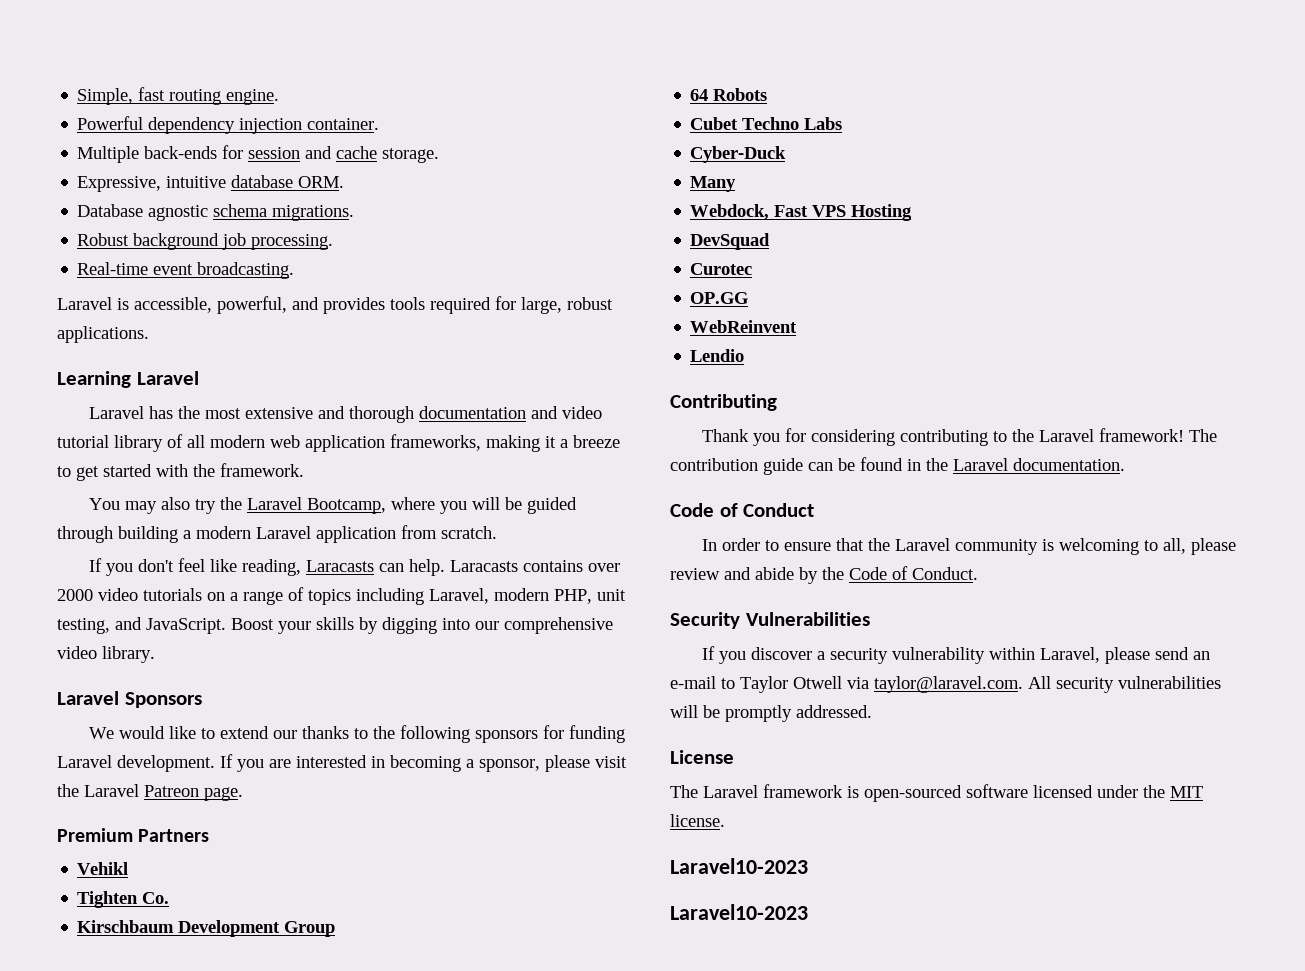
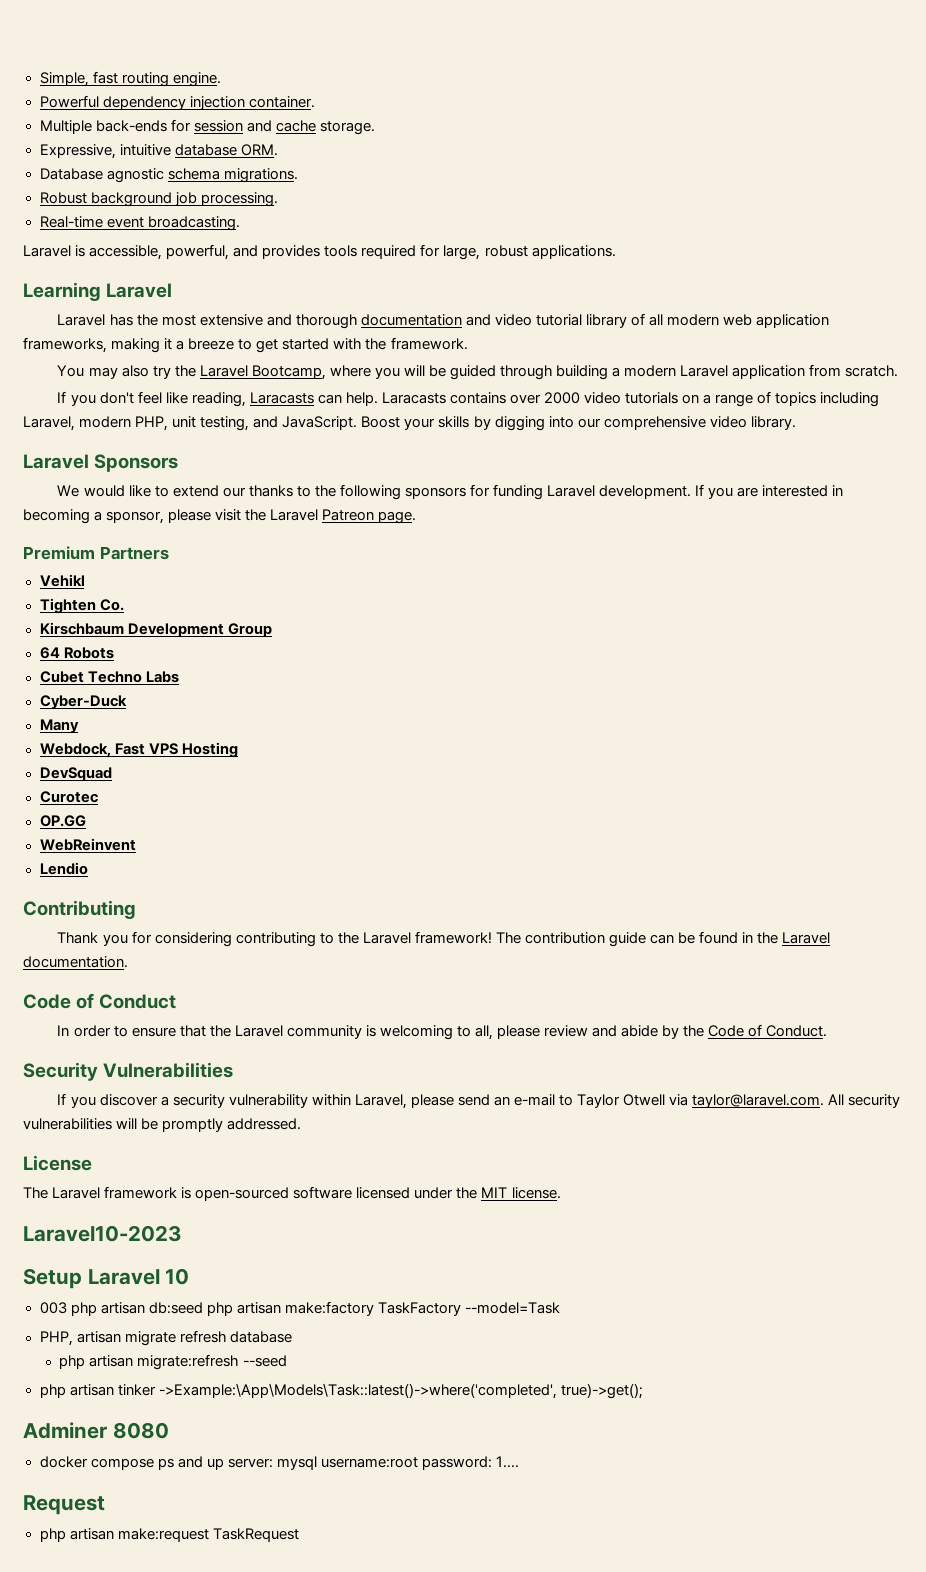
[670,904,808,920] Laravel10-2023 -> [23,1268,190,1289] [39,1301,560,1316] [39,1330,292,1346] [59,1354,287,1370] [39,1383,643,1399] [23,1422,169,1439] [39,1456,519,1470] [23,1495,105,1515] [39,1528,299,1542] Setup Laravel 10 // 003 php artisan db:seed php artisan make:factory TaskFactory --model=Task // PHP, artisan migrate refresh database // php artisan migrate:refresh --seed // php artisan tinker ->Example:\App\Models\Task::latest()->where('completed', true)->get(); // Adminer 8080 // docker compose ps and up server: mysql username:root password: 1.... // Request // php artisan make:request TaskRequest

